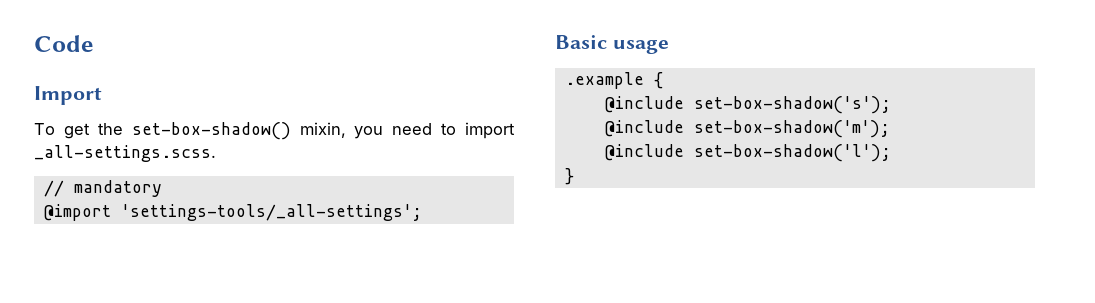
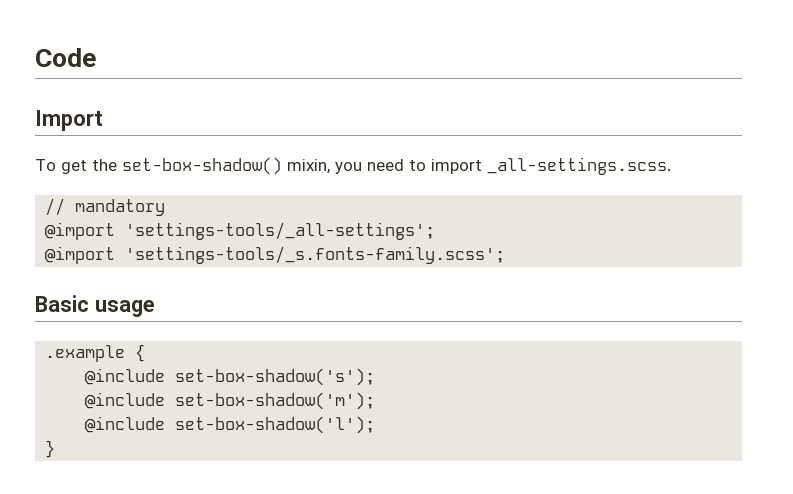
(422, 212) none -> [45,246,506,264] // @import 'settings-tools/_s.fonts-family.scss';

